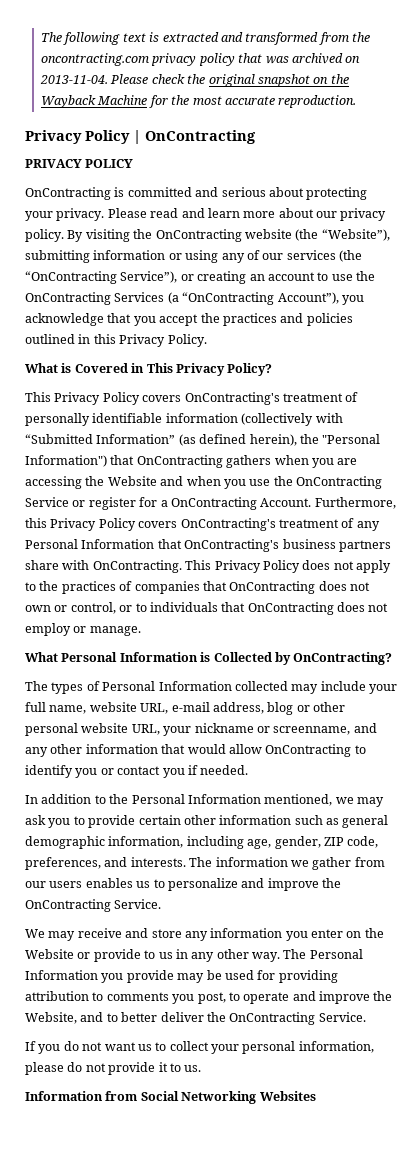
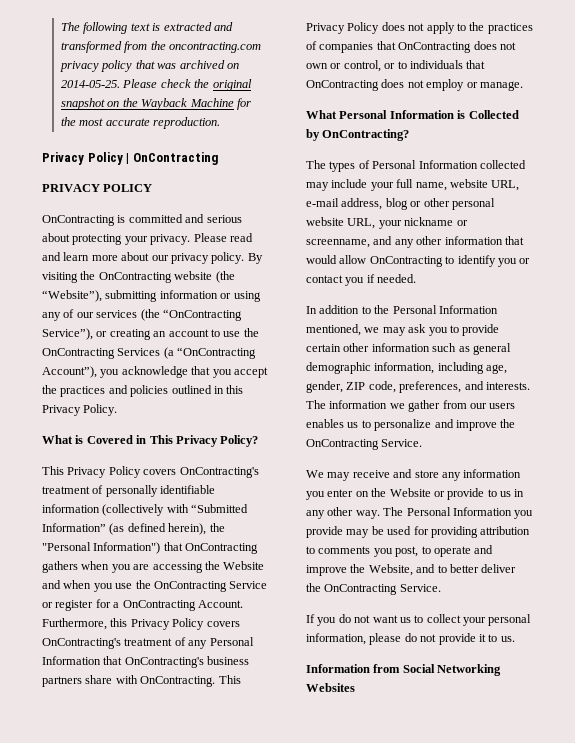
[40,75,109,84] 2013-11-04. -> [61,80,121,88] 2014-05-25.

